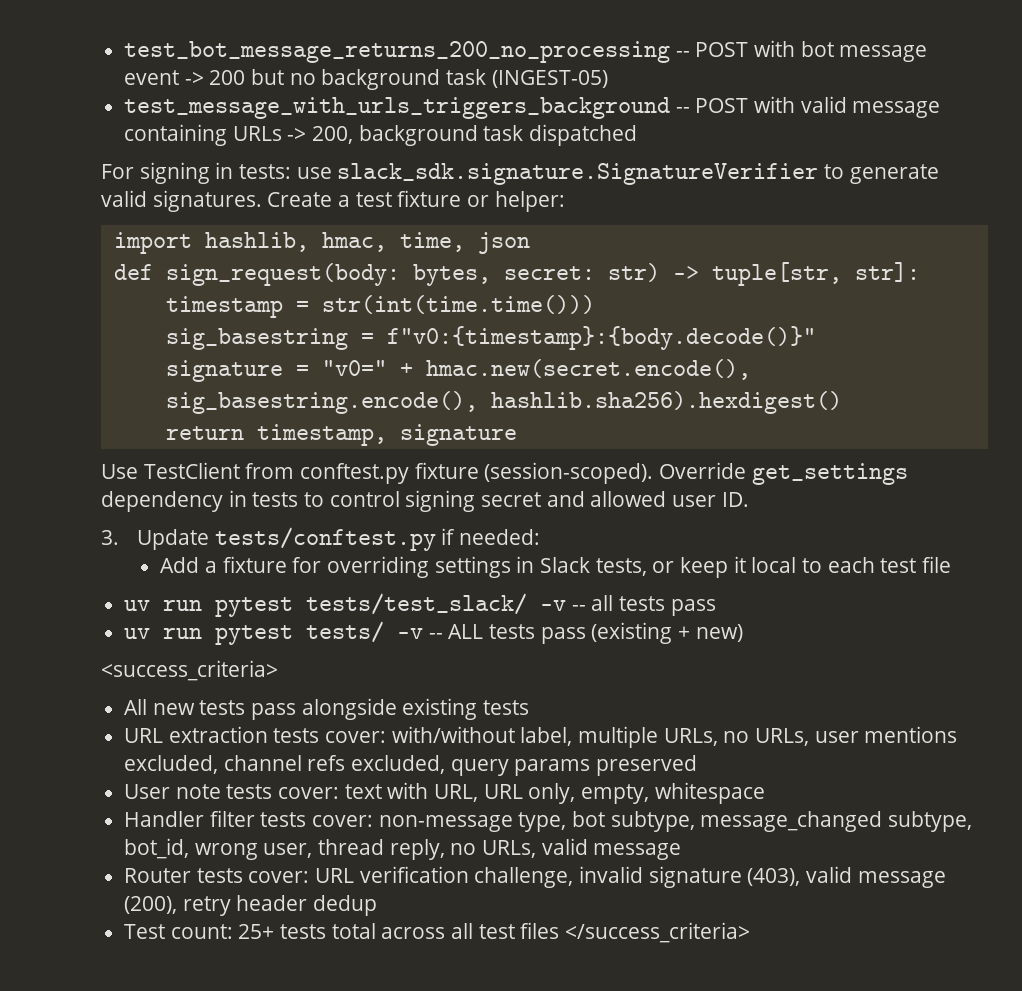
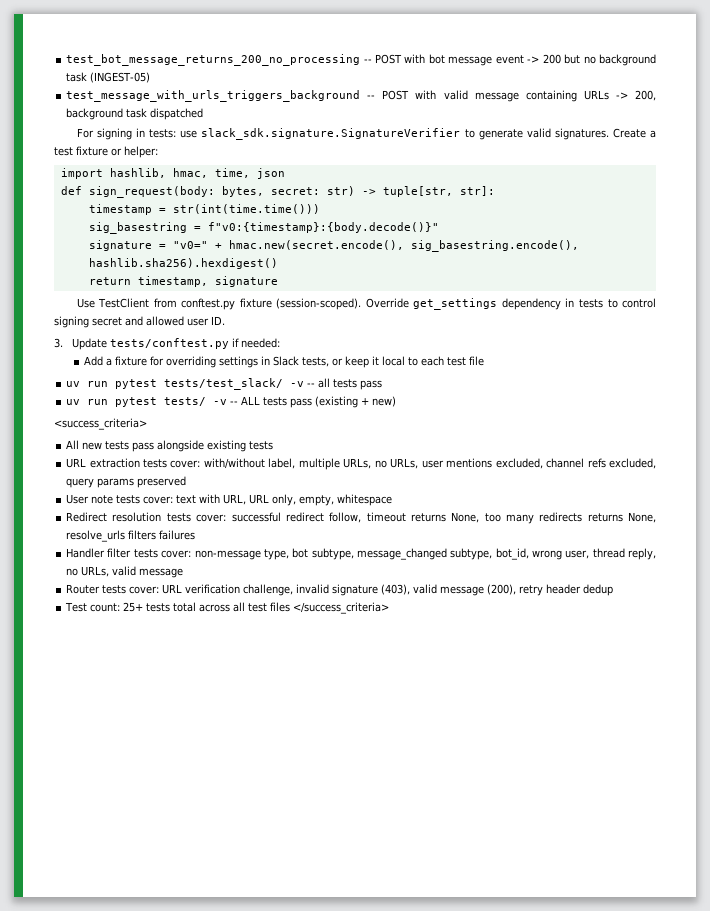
(765, 793) none -> [66,512,657,524] [66,530,196,542] // Redirect resolution tests cover: successful redirect follow, timeout returns None, too many redirects returns None, resolve_urls filters failures

